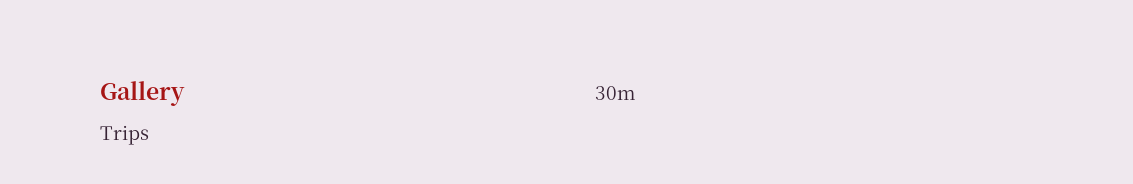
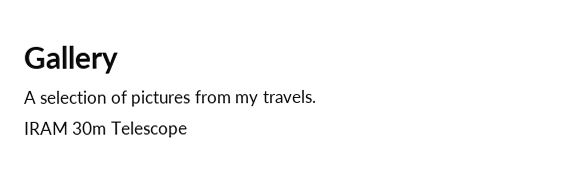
[100,125,149,145] [595,86,636,100] Trips // 30m -> [23,89,317,107] [24,121,188,138] A selection of pictures from my travels. // IRAM 30m Telescope

